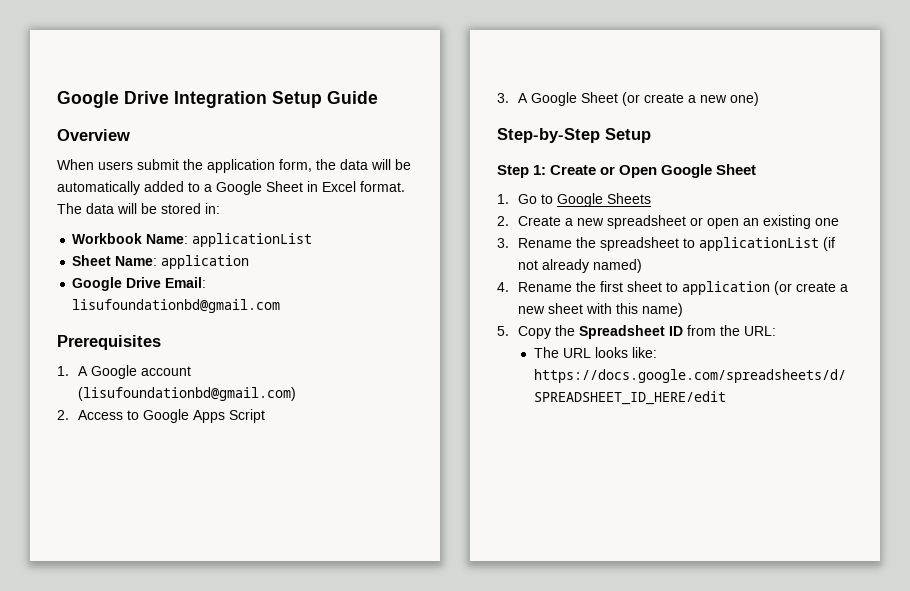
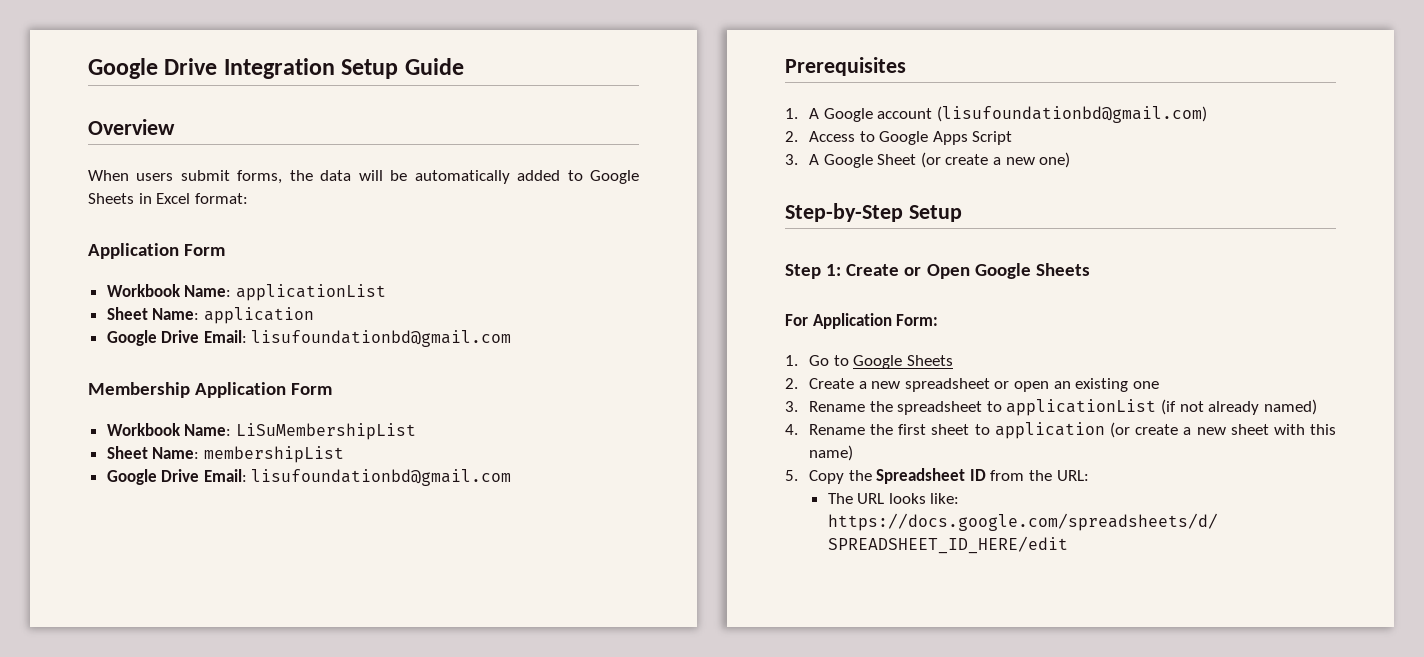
[183,159,312,173] the application form, -> [237,170,283,184] forms,
[204,181,405,195] [57,203,220,214] a Google Sheet in Excel format. The data will be stored in: -> [589,170,639,184] [88,193,248,204] [88,243,226,259] Google Sheets in Excel format: // Application Form
(281, 306) none -> [88,382,333,398] [106,423,416,440] [106,446,344,463] [106,469,512,486] // Membership Application Form // Workbook Name: LiSuMembershipList // Sheet Name: membershipList // Google Drive Email: lisufoundationbd@gmail.com
[716,164,757,175] Sheet -> [1035,263,1090,276] [785,313,939,329] Sheets // For Application Form:

